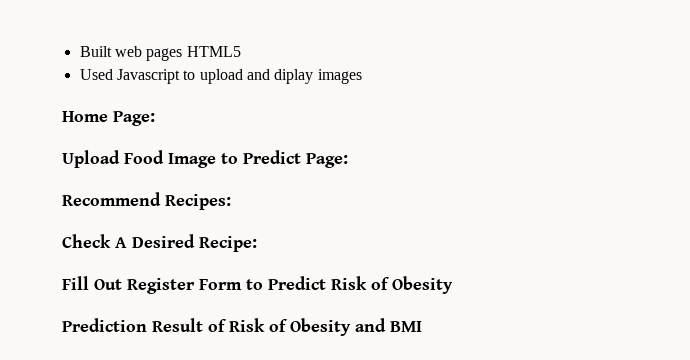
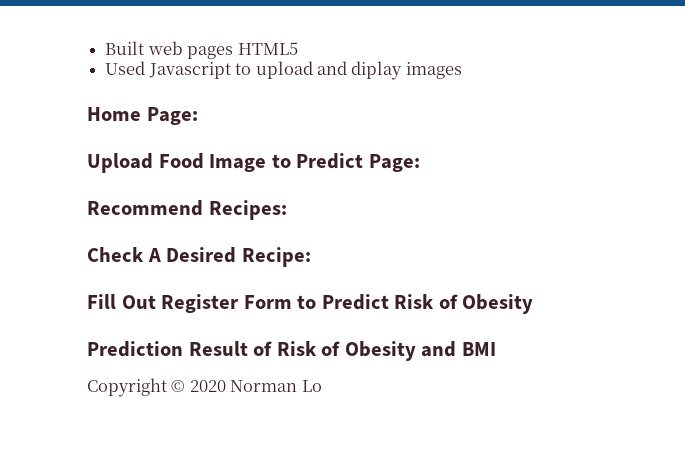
(422, 326) none -> [87,378,322,397] // Copyright © 2020 Norman Lo

